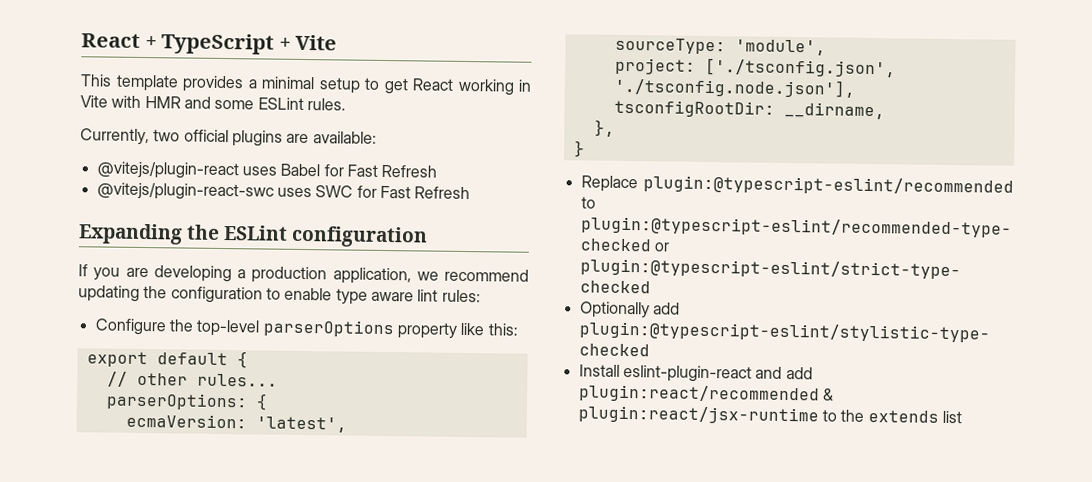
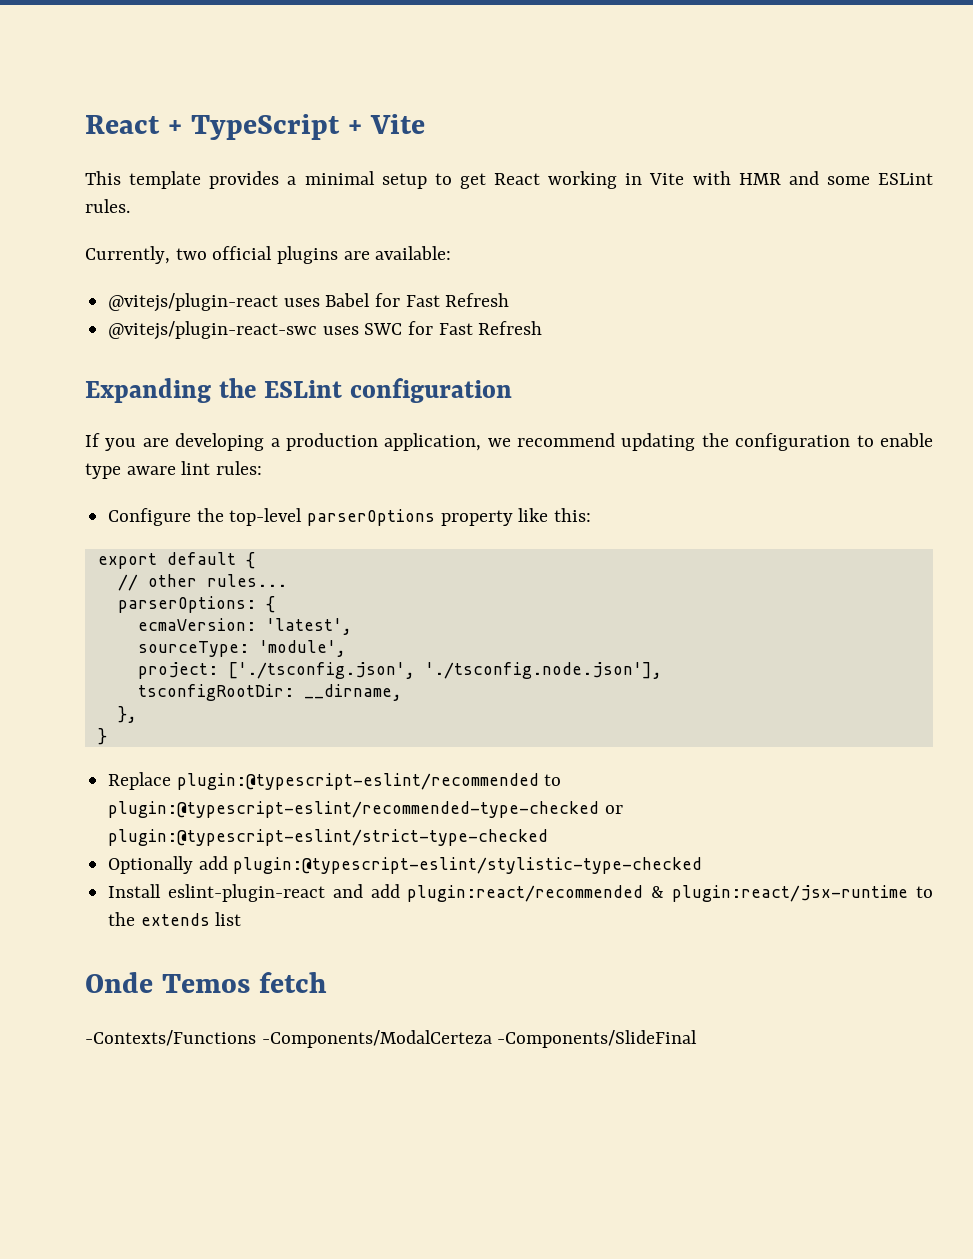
(962, 417) none -> [85,972,327,993] [85,1030,698,1048] // Onde Temos fetch // -Contexts/Functions -Components/ModalCerteza -Components/SlideFinal

